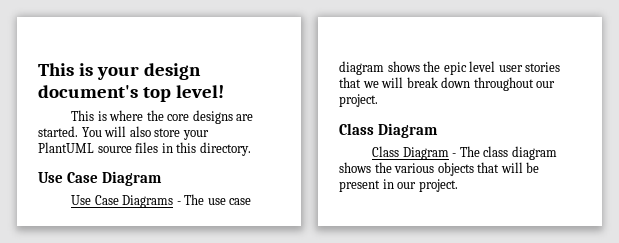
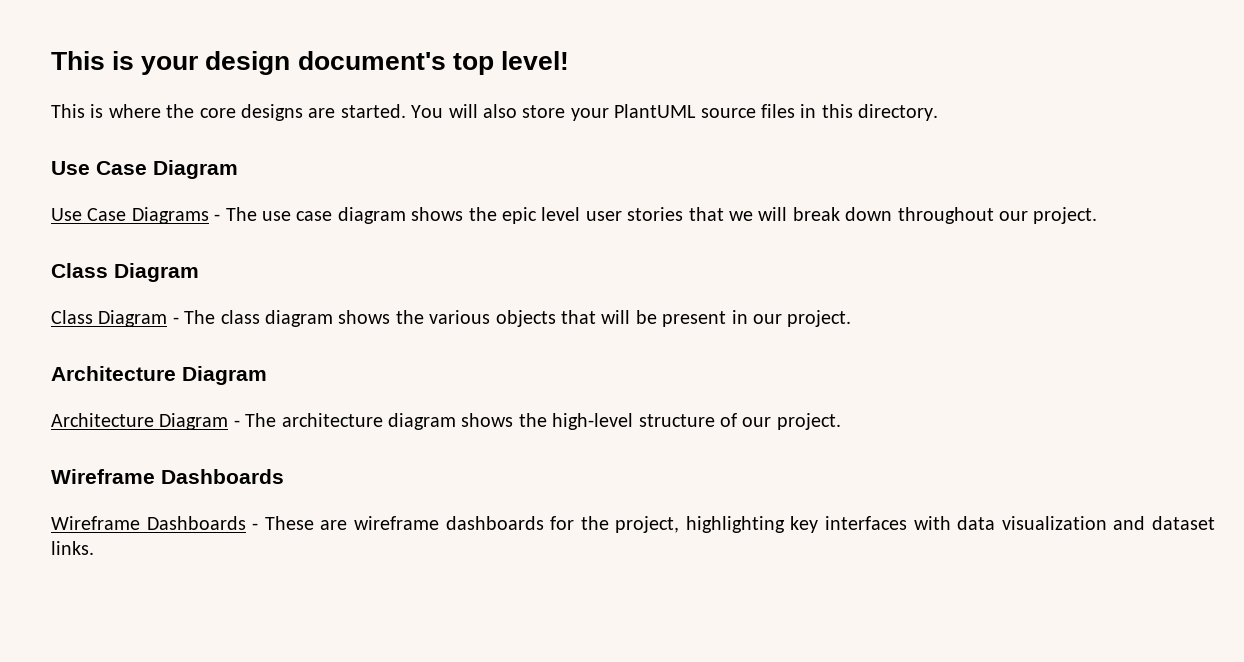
(458, 185) none -> [51,366,267,385] [51,413,841,430] [51,469,284,484] [51,516,1215,533] [51,541,94,555] // Architecture Diagram // Architecture Diagram - The architecture diagram shows the high-level structure of our project. // Wireframe Dashboards // Wireframe Dashboards - These are wireframe dashboards for the project, highlighting key interfaces with data visualization and dataset links.

